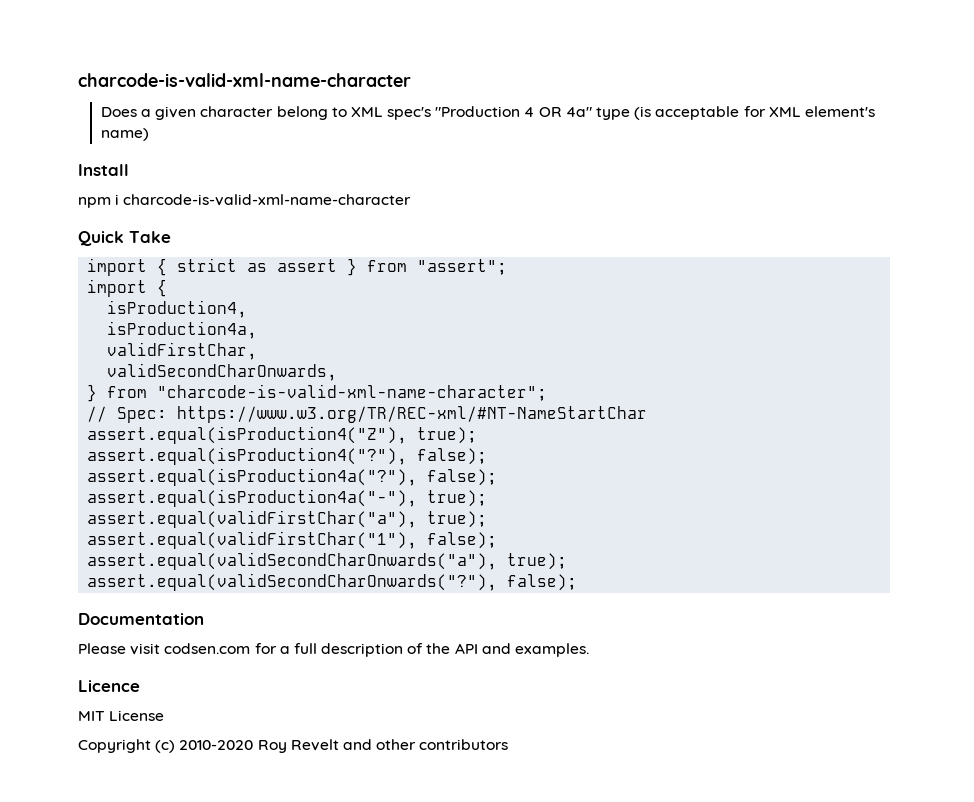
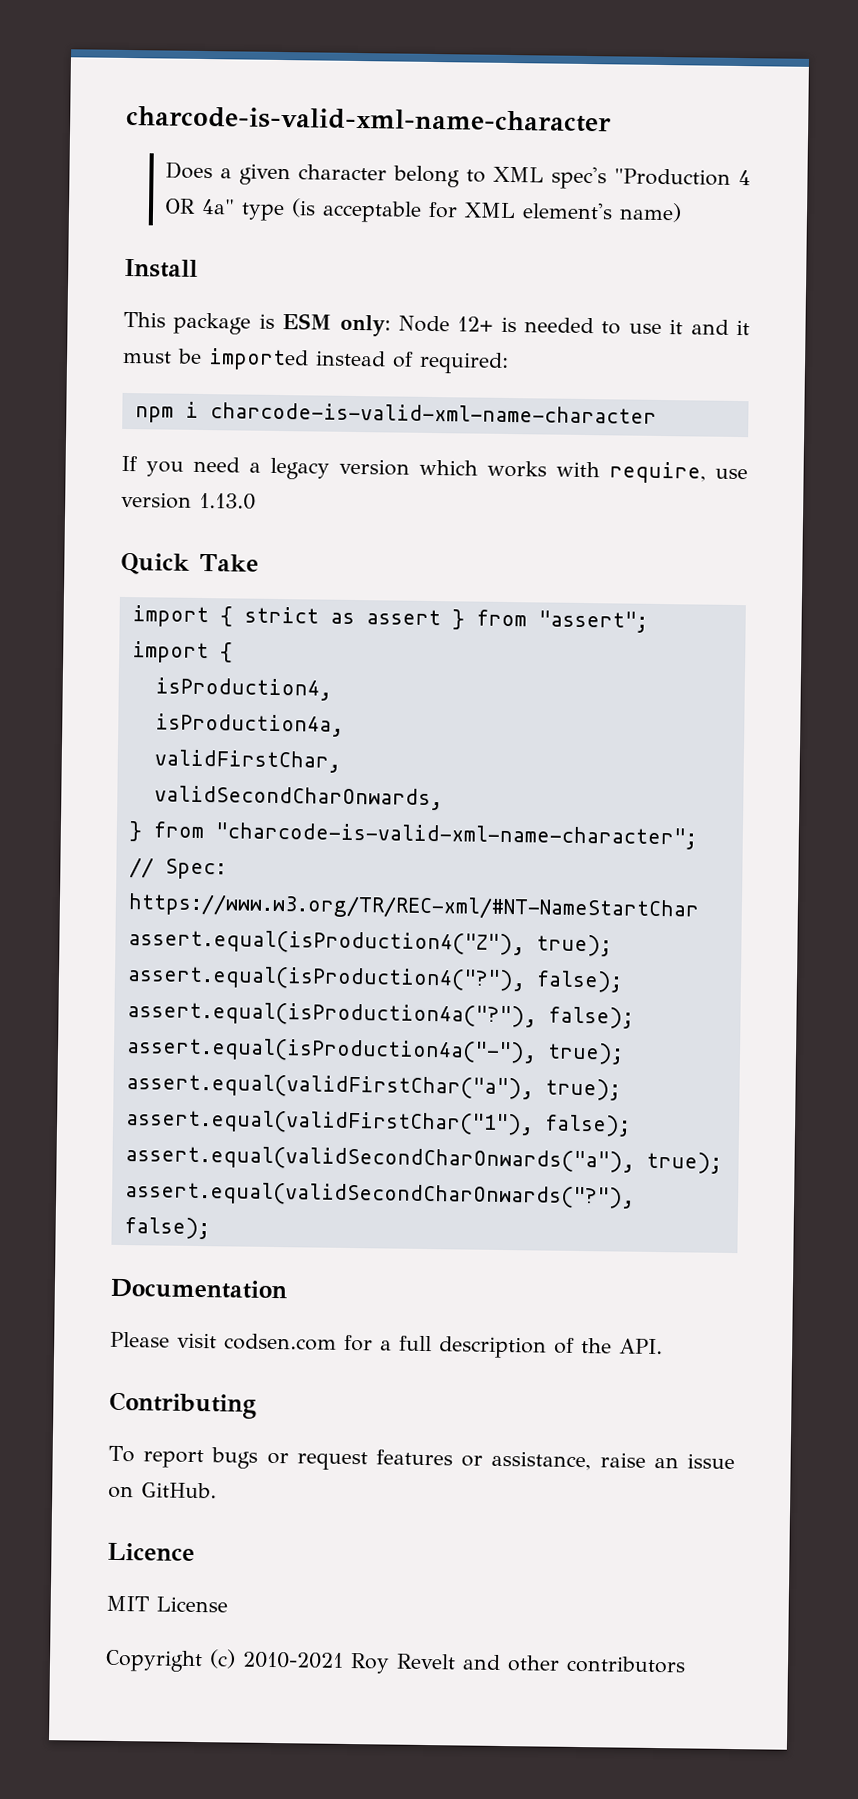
[78,194,412,208] npm i charcode-is-valid-xml-name-character -> [123,311,750,337] [122,348,509,374] [134,401,657,424] [121,455,748,484] [121,491,256,510] This package is ESM only: Node 12+ is needed to use it and it must be imported instead of required: // npm i charcode-is-valid-xml-name-character // If you need a legacy version which works with require, use version 1.13.0
[454,643,590,657] API and examples. -> [619,1338,663,1355] [109,1391,257,1419] [108,1445,736,1471] [108,1482,217,1499] API. // Contributing // To report bugs or request features or assistance, raise an issue on GitHub.
[179,740,254,750] 2010-2020 -> [242,1651,344,1669] 2010-2021

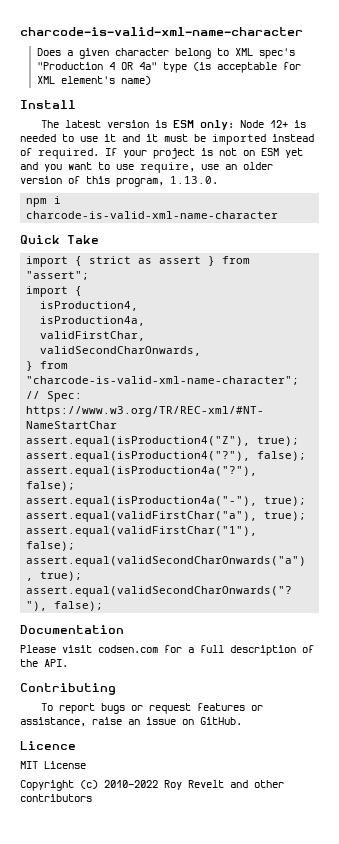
[123,311,252,335] This package -> [41,120,150,128] The latest version
[419,351,509,374] [134,401,657,424] [121,455,748,484] [121,491,256,510] required: // npm i charcode-is-valid-xml-name-character // If you need a legacy version which works with require, use version 1.13.0 -> [38,148,303,159] [20,162,273,173] [20,176,218,187] [26,196,62,207] [26,211,279,219] required. If your project is not on ESM yet and you want to use require, use an older version of this program, 1.13.0. // npm i charcode-is-valid-xml-name-character
[242,1651,344,1669] 2010-2021 -> [104,780,158,788] 2010-2022

